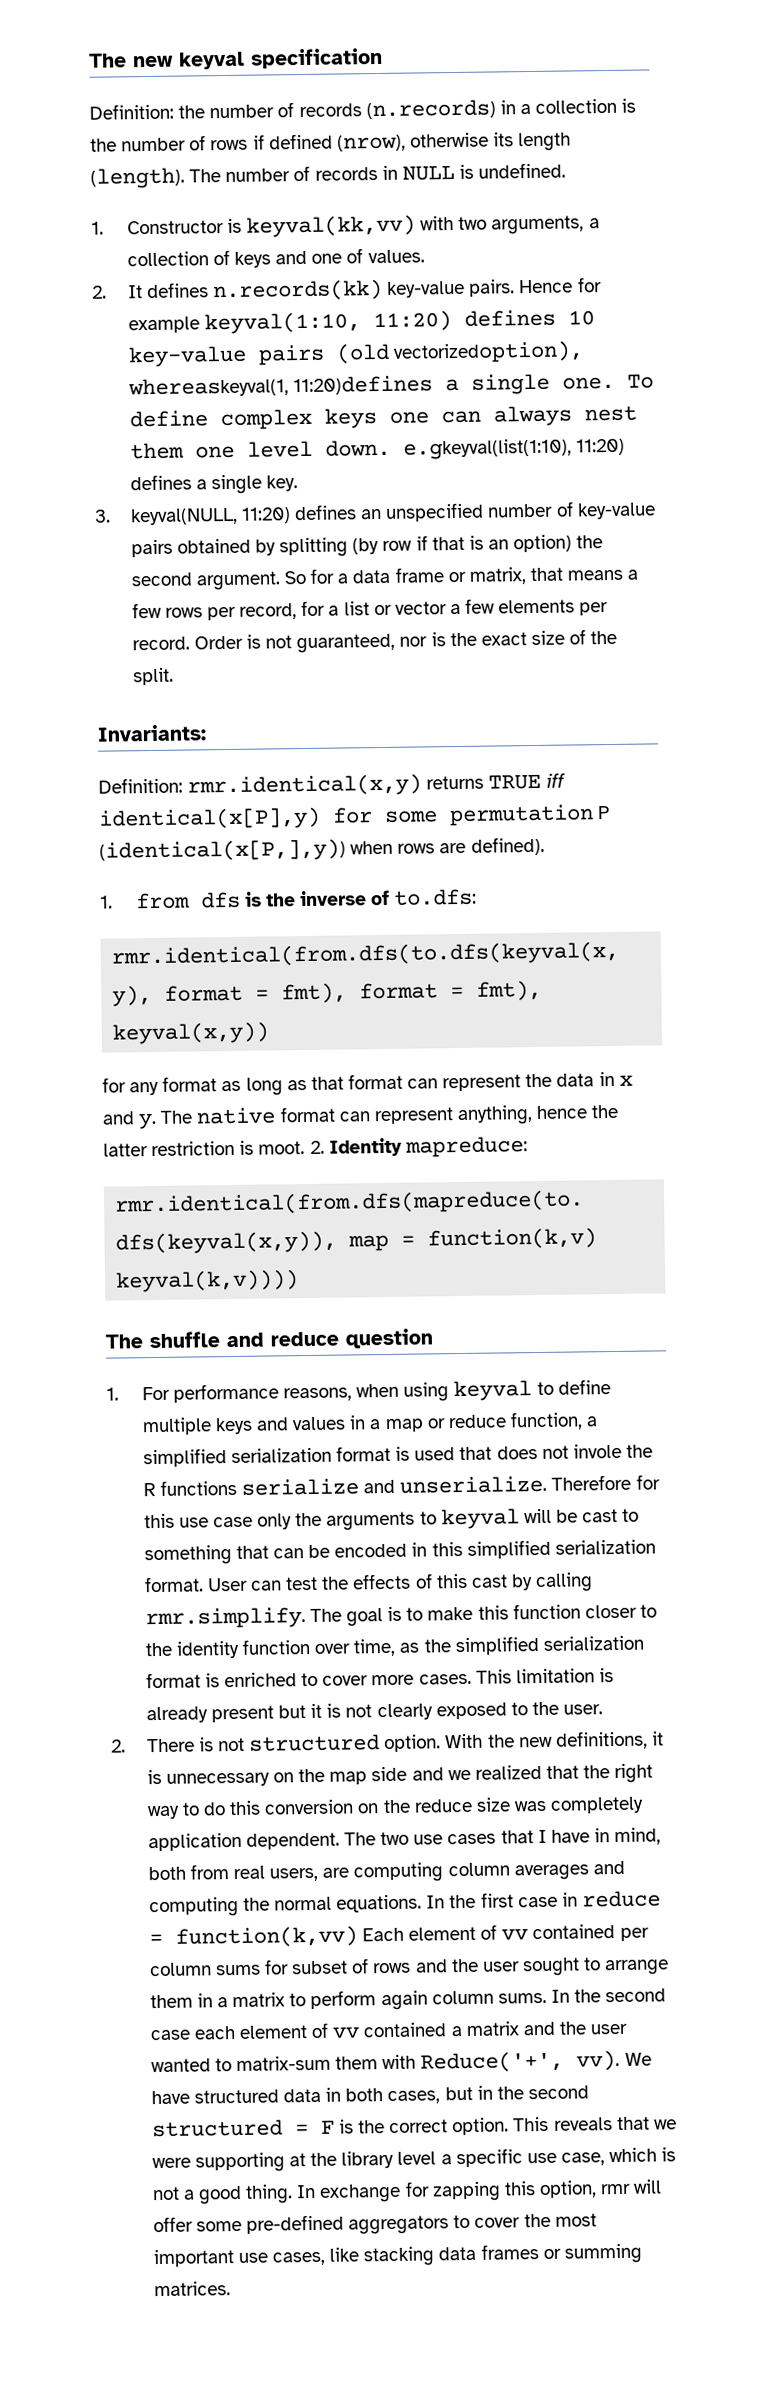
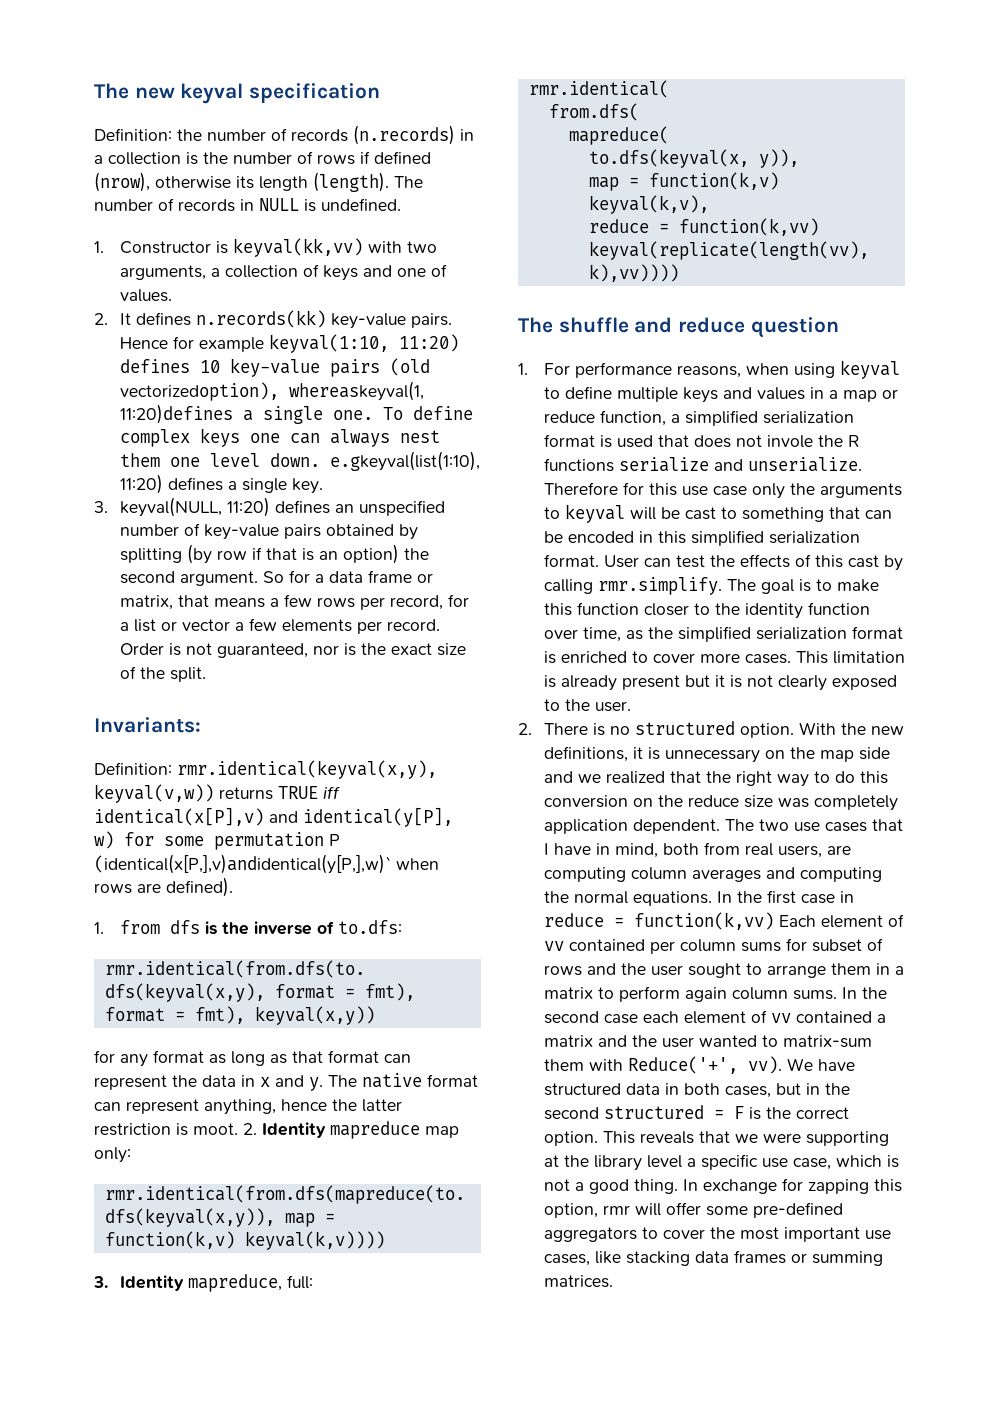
[187,773,423,798] rmr.identical(x,y) -> [177,760,437,779] [94,784,214,803] rmr.identical(keyval(x,y), keyval(v,w))
[98,806,321,831] identical(x[P],y) -> [94,807,453,827] [94,831,114,849] identical(x[P],v) and identical(y[P], w)
[99,838,346,863] (identical(x[P,],y)) -> [94,854,391,874] (identical(x[P,],v)andidentical(y[P,],w)`
[404,1136,528,1158] mapreduce: -> [330,1121,459,1139] [94,1147,131,1163] mapreduce map only:
(300, 1281) none -> [93,1274,313,1292] [528,80,669,98] [548,103,639,121] [568,126,669,145] [588,149,799,168] [588,172,779,191] [588,195,709,214] [588,218,819,236] [588,241,869,260] [588,264,679,282] // 3. Identity mapreduce, full: // rmr.identical( // from.dfs( // mapreduce( // to.dfs(keyval(x, y)), // map = function(k,v) keyval(k,v), // reduce = function(k,vv) keyval(replicate(length(vv), k),vv))))
[218,1737,246,1752] not -> [609,726,630,735] no

